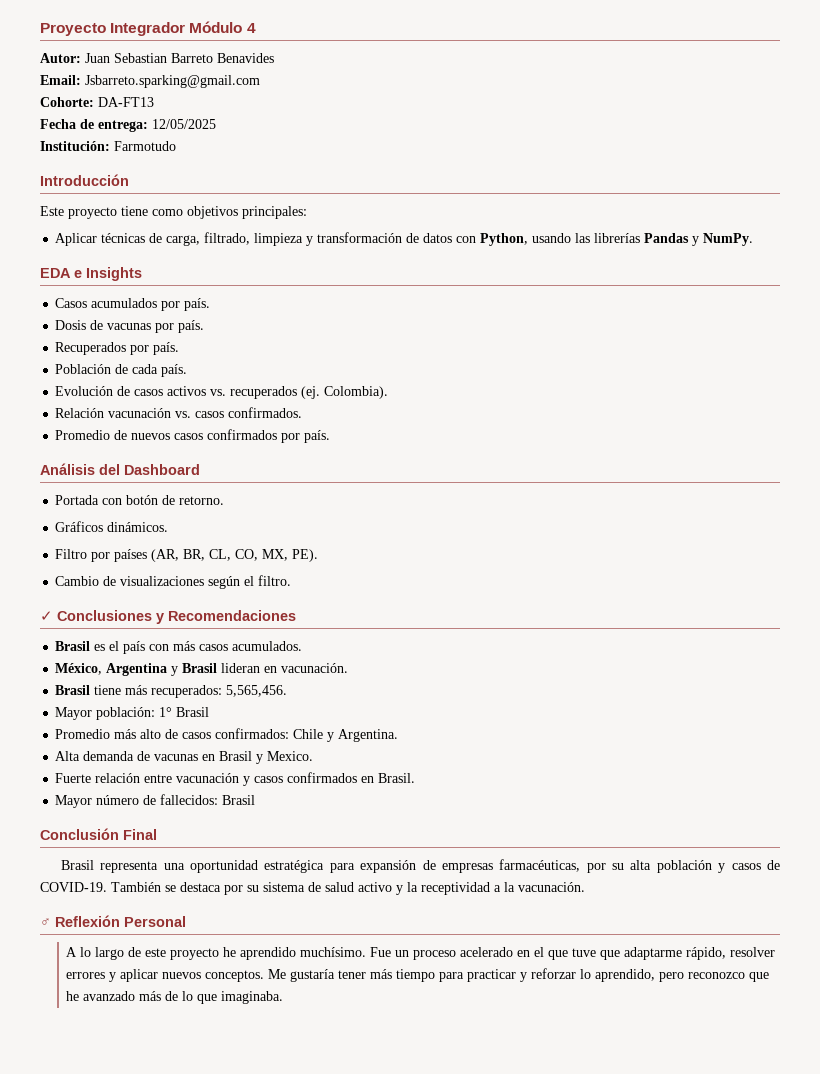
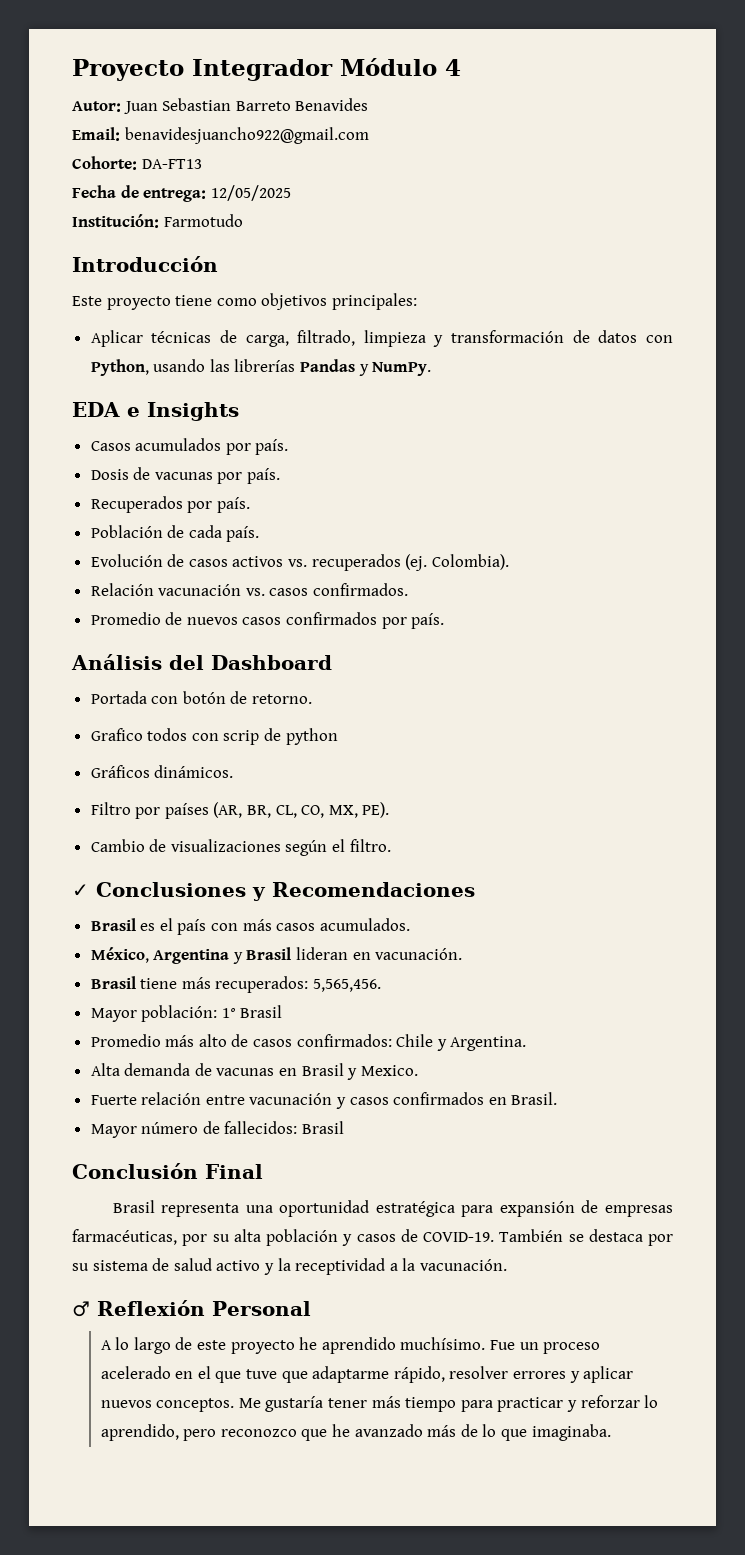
[85,75,260,88] Jsbarreto.sparking@gmail.com -> [124,127,369,144] benavidesjuancho922@gmail.com
(225, 500) none -> [90,728,338,745] // Grafico todos con scrip de python

